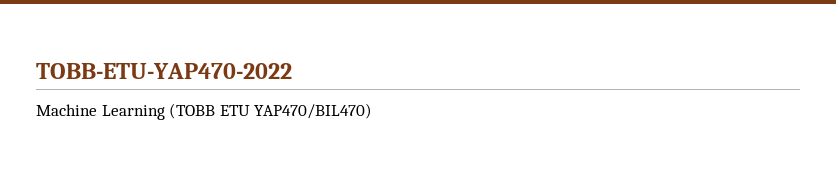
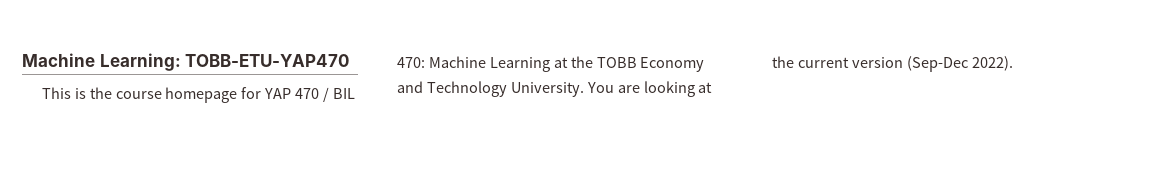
[36,63,292,79] [36,103,373,120] TOBB-ETU-YAP470-2022 // Machine Learning (TOBB ETU YAP470/BIL470) -> [22,53,350,71] [41,87,356,103] [397,56,705,72] [397,81,713,97] [772,56,1013,72] Machine Learning: TOBB-ETU-YAP470 // This is the course homepage for YAP 470 / BIL 470: Machine Learning at the TOBB Economy and Technology University. You are looking at the current version (Sep-Dec 2022).

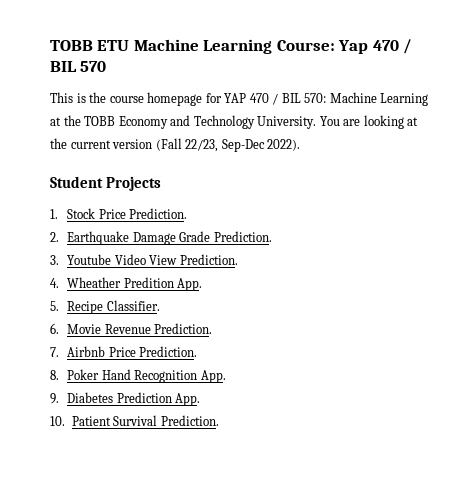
[22,53,350,71] Machine Learning: TOBB-ETU-YAP470 -> [50,39,413,54] [50,61,107,72] TOBB ETU Machine Learning Course: Yap 470 / BIL 570
[397,57,425,68] 470: -> [304,93,327,103] 570:
[906,56,1013,72] (Sep-Dec 2022). -> [155,138,301,152] [50,176,162,191] [50,208,188,219] [50,231,272,245] [50,254,238,265] [50,277,203,291] [50,300,160,314] [50,323,213,334] [50,346,198,357] [50,369,226,383] [50,392,201,406] [50,415,219,426] (Fall 22/23, Sep-Dec 2022). // Student Projects // 1. Stock Price Prediction. // 2. Earthquake Damage Grade Prediction. // 3. Youtube Video View Prediction. // 4. Wheather Predition App. // 5. Recipe Classifier. // 6. Movie Revenue Prediction. // 7. Airbnb Price Prediction. // 8. Poker Hand Recognition App. // 9. Diabetes Prediction App. // 10. Patient Survival Prediction.

